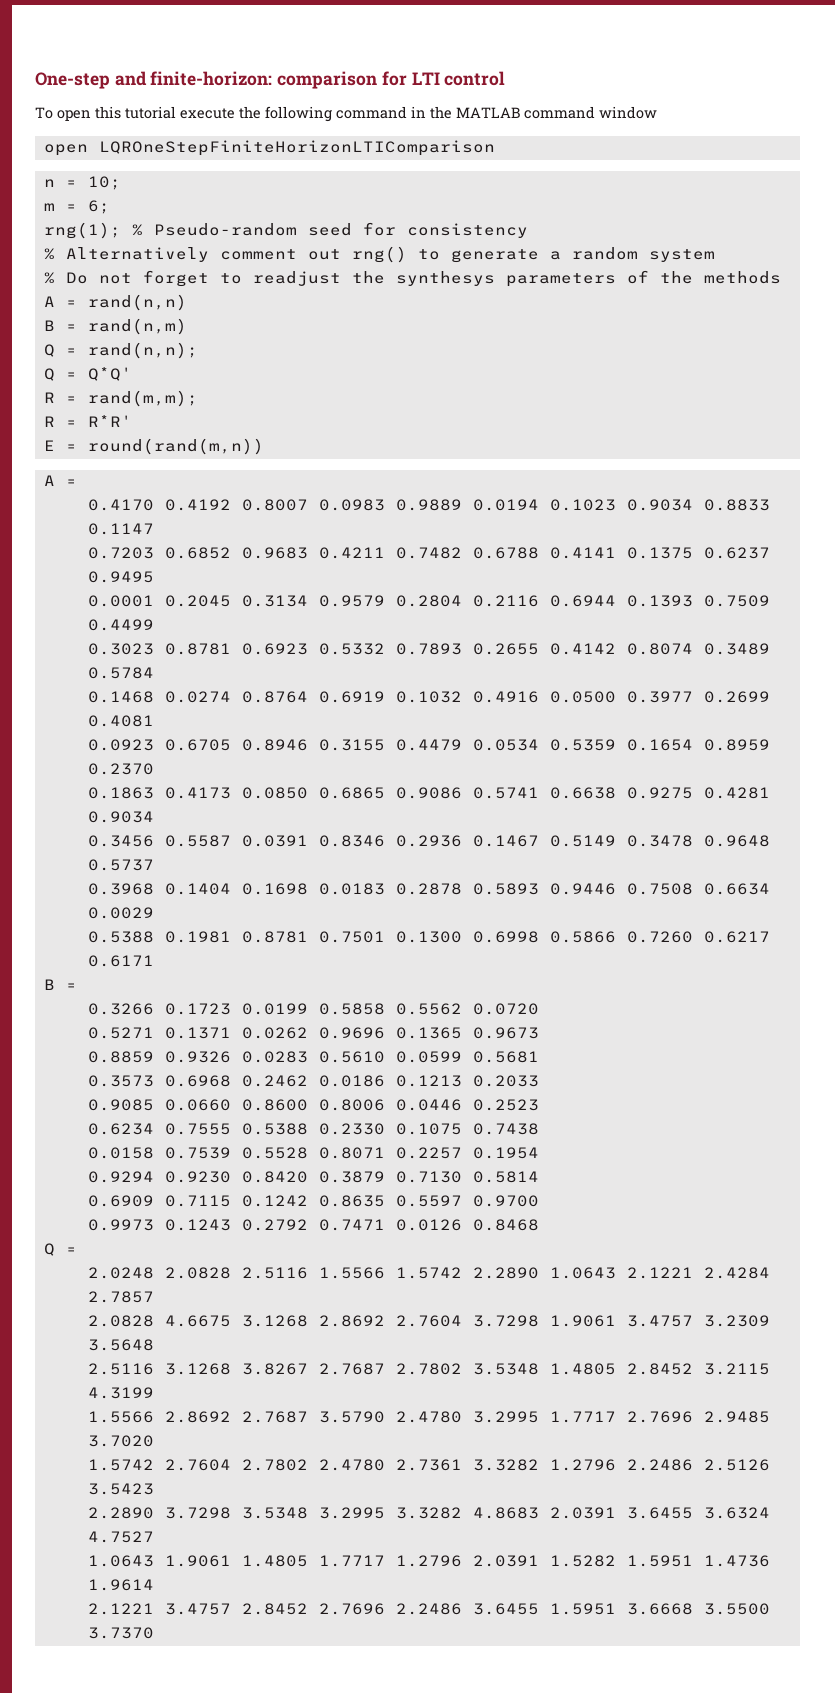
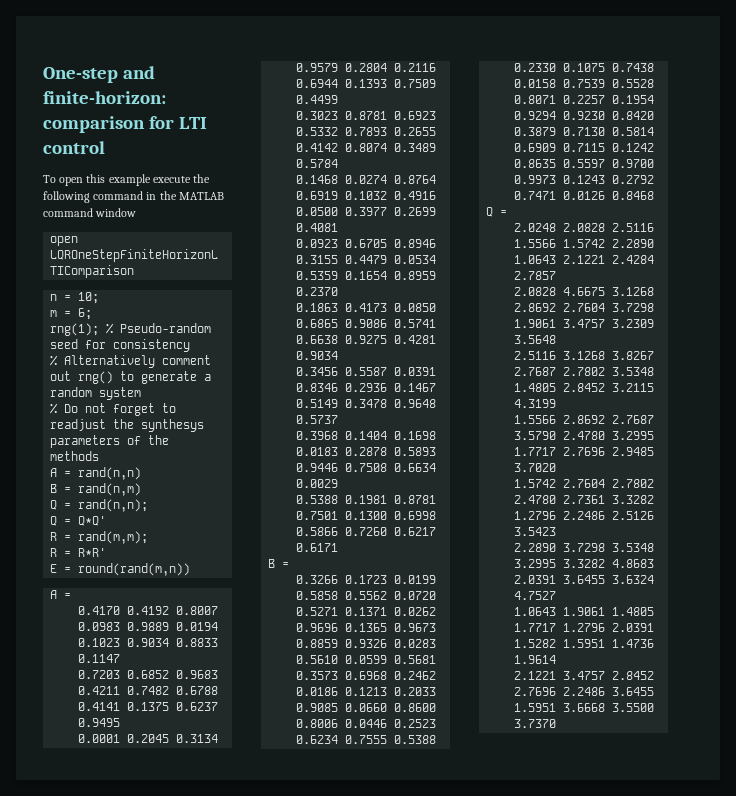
[125,106,176,119] tutorial -> [108,174,151,186] example

